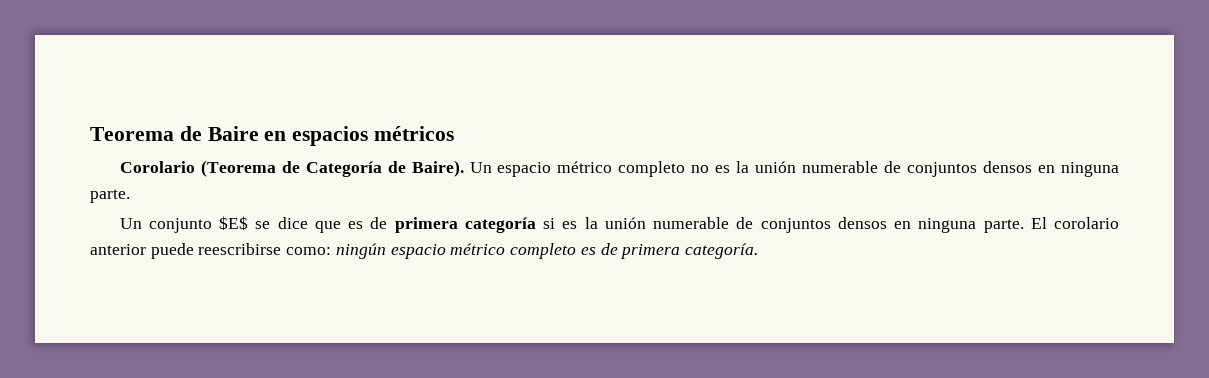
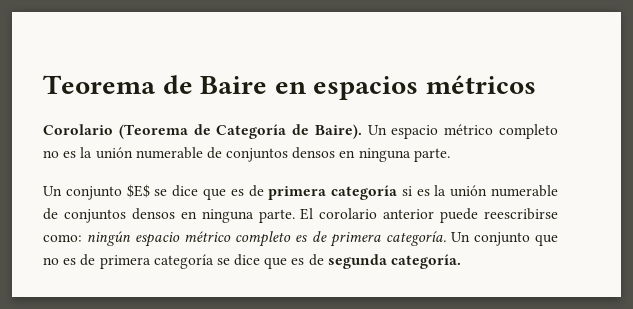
(758, 251) none -> [450,232,558,246] [43,254,462,269] Un conjunto que no es de primera categoría se dice que es de segunda categoría.

